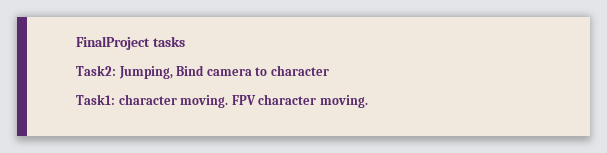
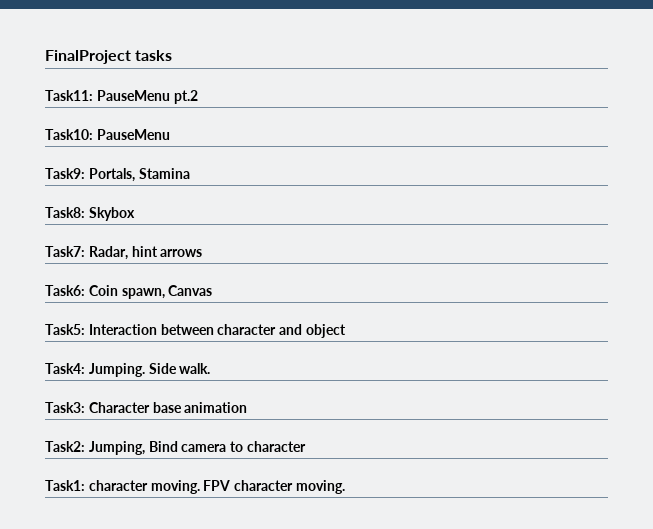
(185, 41) none -> [45,90,198,104] [45,129,170,140] [45,168,190,182] [45,207,135,221] [45,246,203,260] [45,285,213,299] [45,324,346,338] [45,363,211,377] [45,402,248,413] // Task11: PauseMenu pt.2 // Task10: PauseMenu // Task9: Portals, Stamina // Task8: Skybox // Task7: Radar, hint arrows // Task6: Coin spawn, Canvas // Task5: Interaction between character and object // Task4: Jumping. Side walk. // Task3: Character base animation

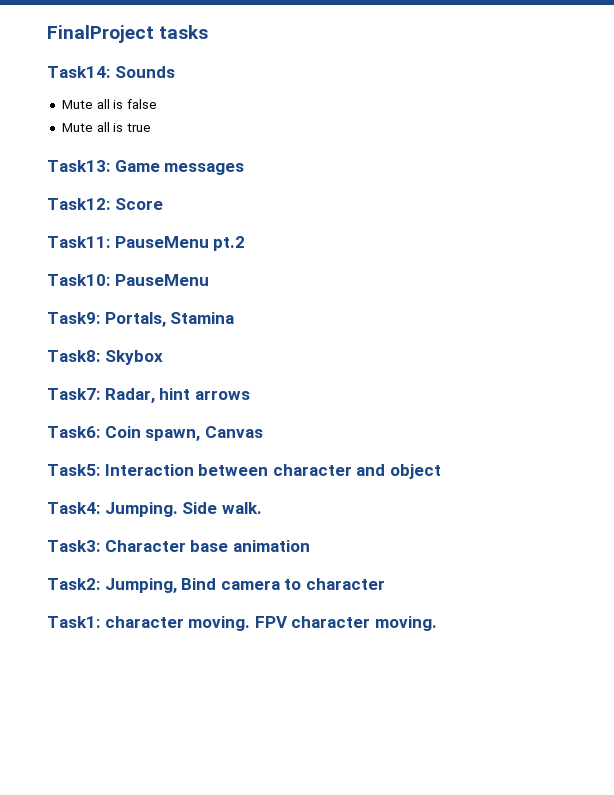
(173, 55) none -> [47,66,175,78] [61,99,157,109] [61,122,151,132] [47,160,245,175] [47,198,163,210] // Task14: Sounds // Mute all is false // Mute all is true // Task13: Game messages // Task12: Score

